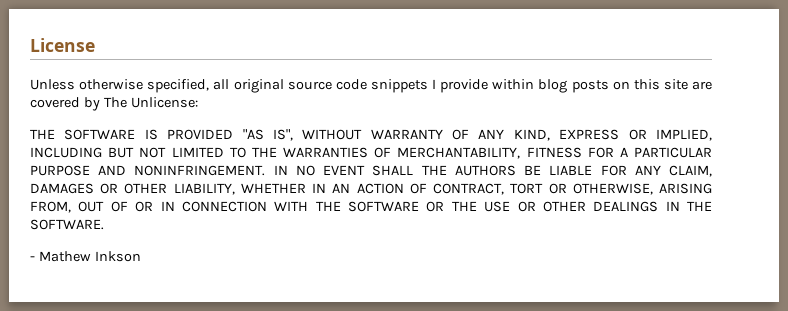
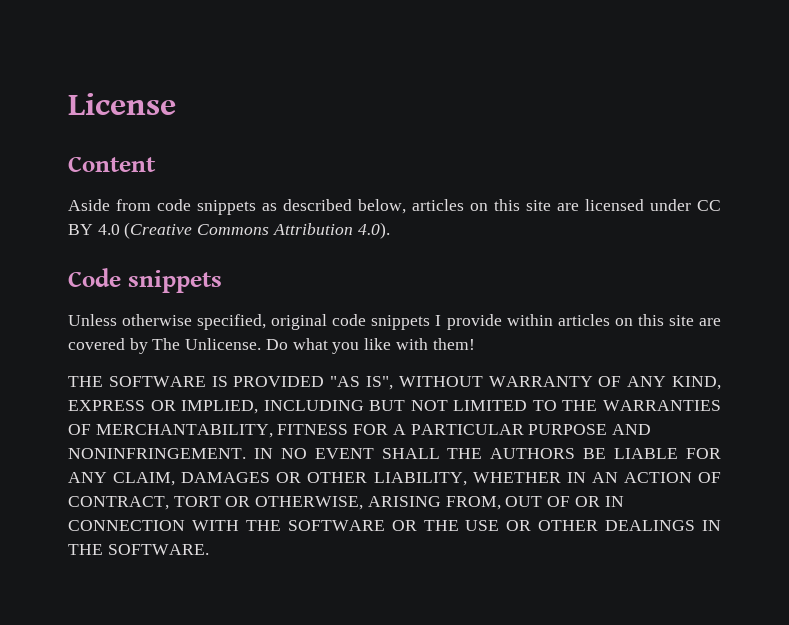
(95, 45) none -> [68,156,156,172] [68,199,721,215] [68,222,390,239] [68,268,222,293] // Content // Aside from code snippets as described below, articles on this site are licensed under CC BY 4.0 (Creative Commons Attribution 4.0). // Code snippets
[213,79,332,93] all original source -> [271,314,328,330] original
[538,79,609,93] blog posts -> [557,314,610,326] articles
[130,97,198,108] Unlicense: -> [185,338,475,354] Unlicense. Do what you like with them!
[30,251,141,262] // - Mathew Inkson -> (209, 549) none

